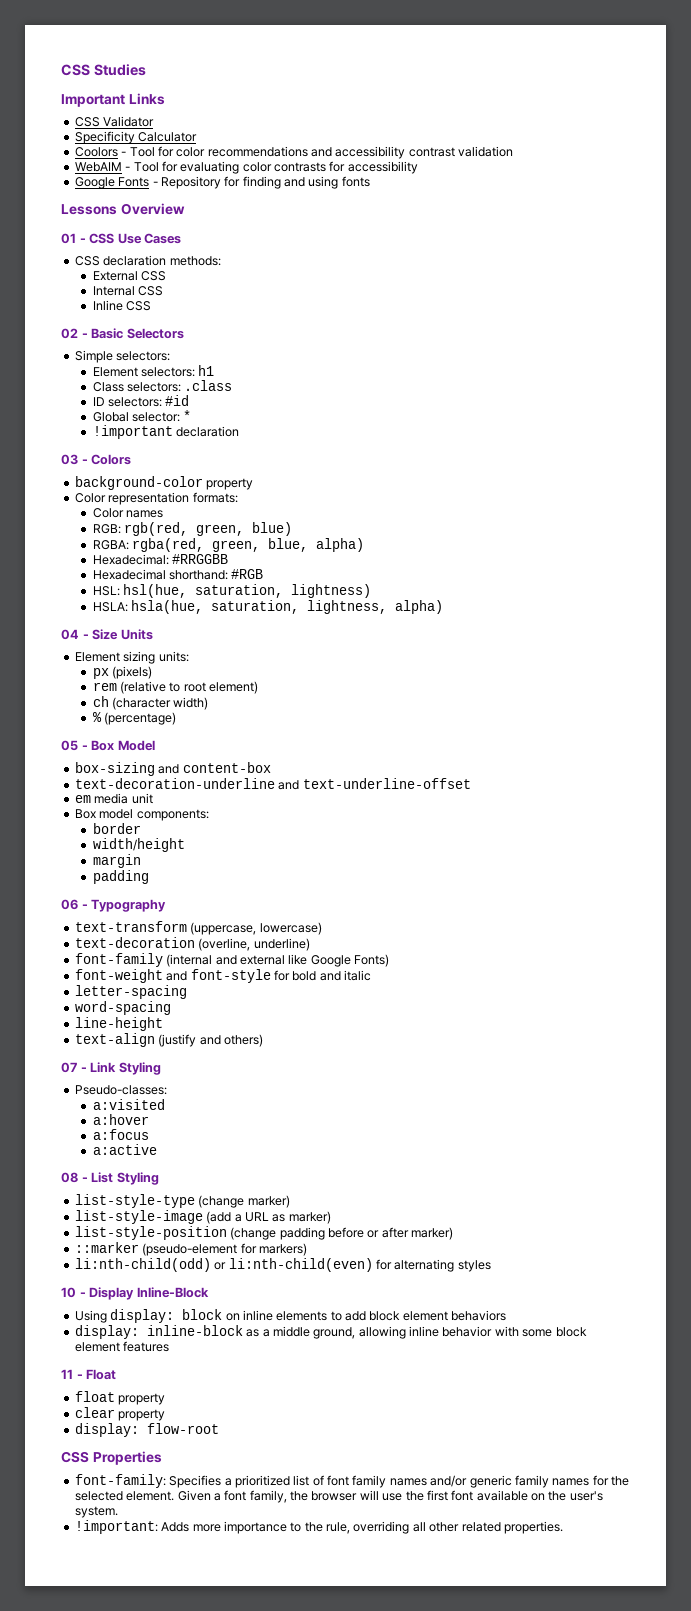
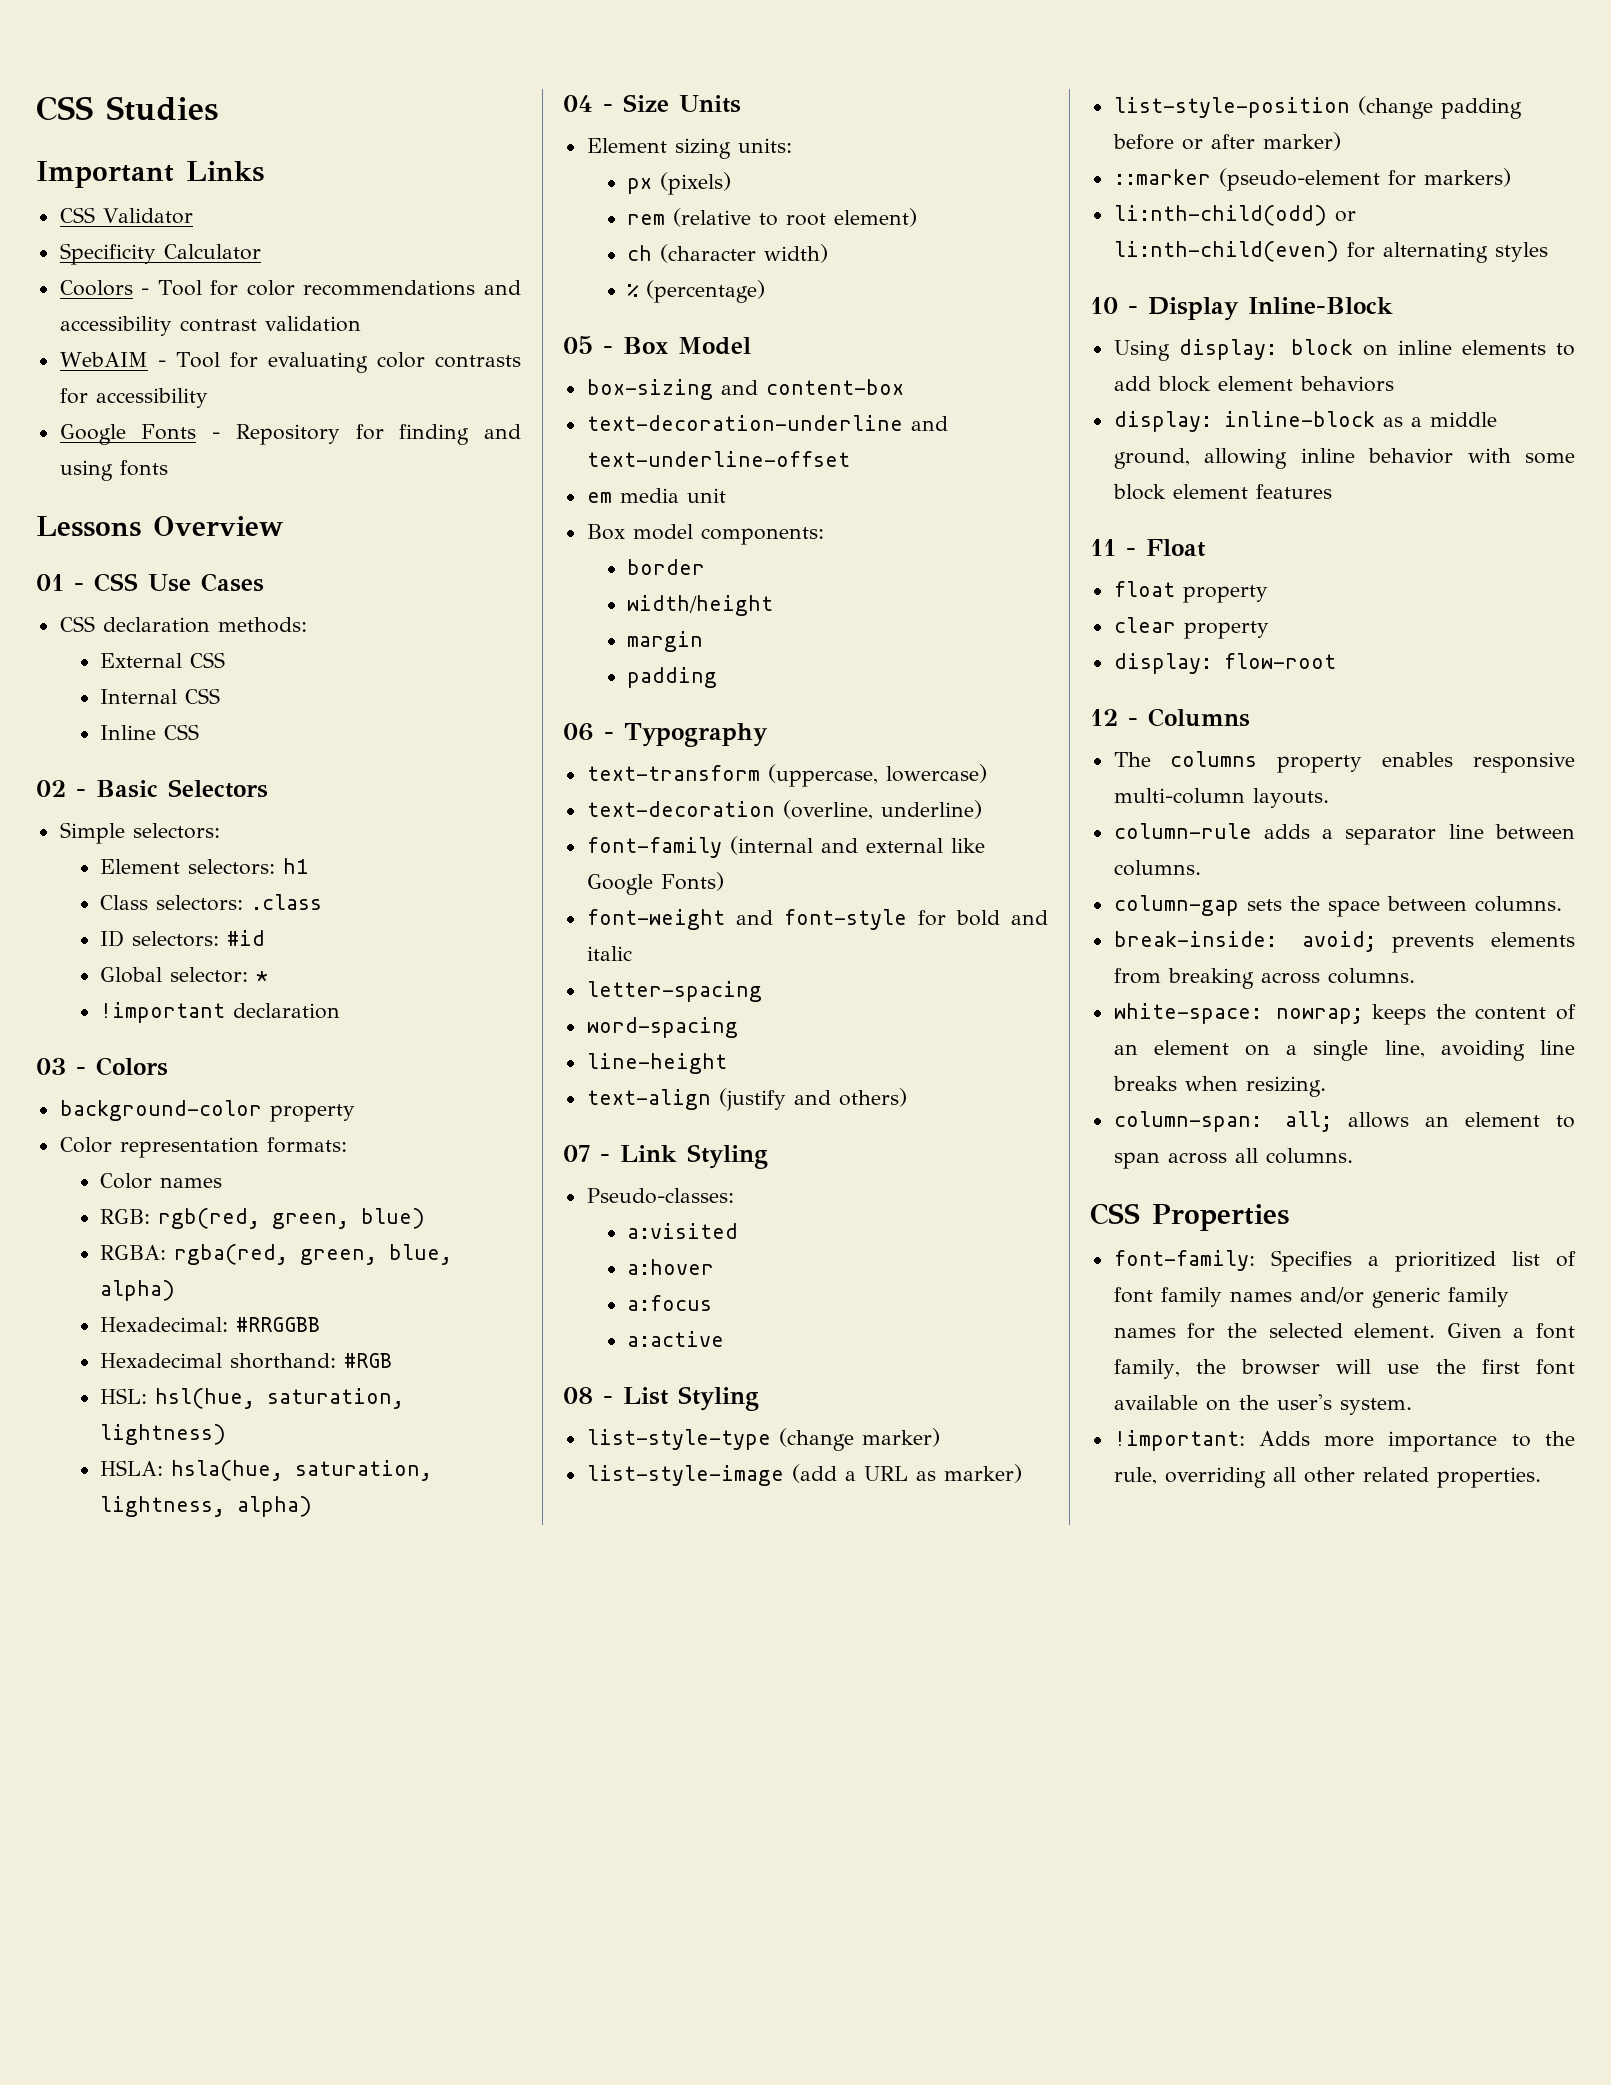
(219, 1428) none -> [1090,708,1250,727] [1113,751,1575,773] [1113,788,1329,808] [1113,823,1575,845] [1113,860,1201,876] [1113,895,1562,917] [1113,931,1575,953] [1113,968,1415,989] [1113,1003,1576,1025] [1113,1040,1575,1061] [1112,1076,1326,1097] [1113,1111,1575,1132] [1113,1148,1353,1169] // 12 - Columns // The columns property enables responsive multi-column layouts. // column-rule adds a separator line between columns. // column-gap sets the space between columns. // break-inside: avoid; prevents elements from breaking across columns. // white-space: nowrap; keeps the content of an element on a single line, avoiding line breaks when resizing. // column-span: all; allows an element to span across all columns.

